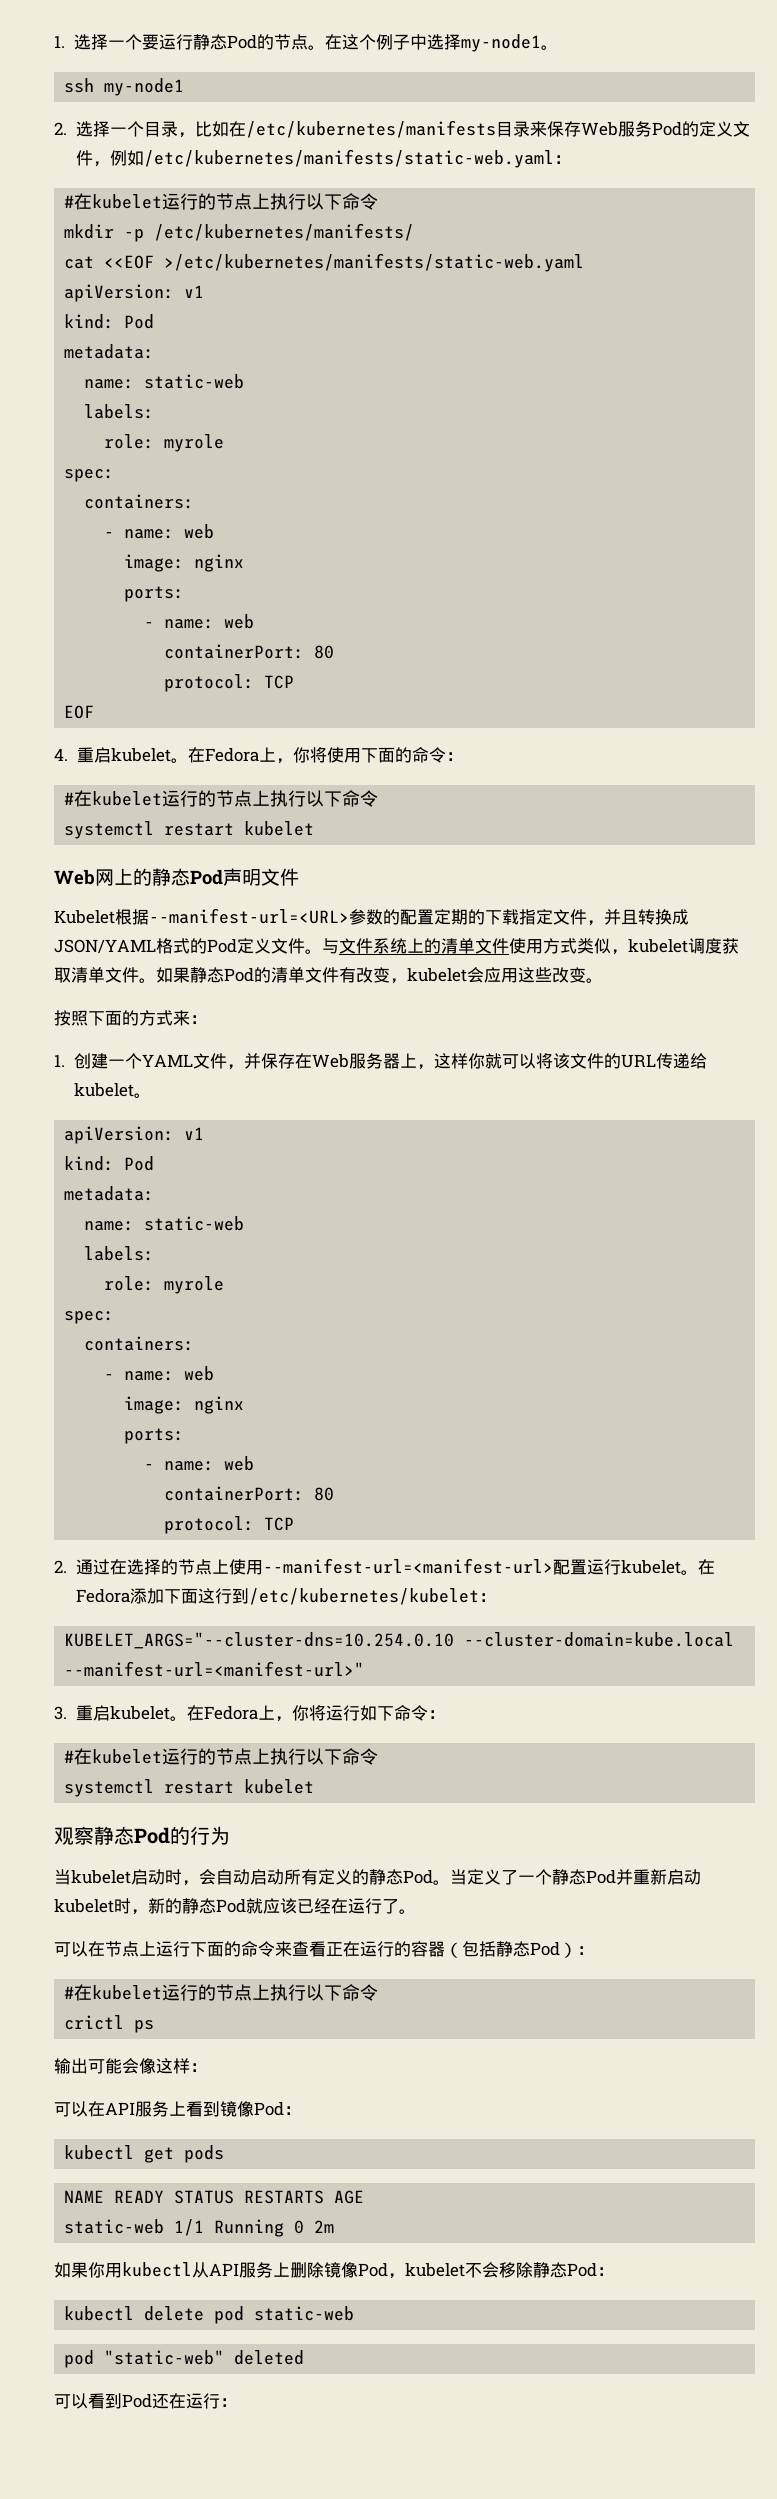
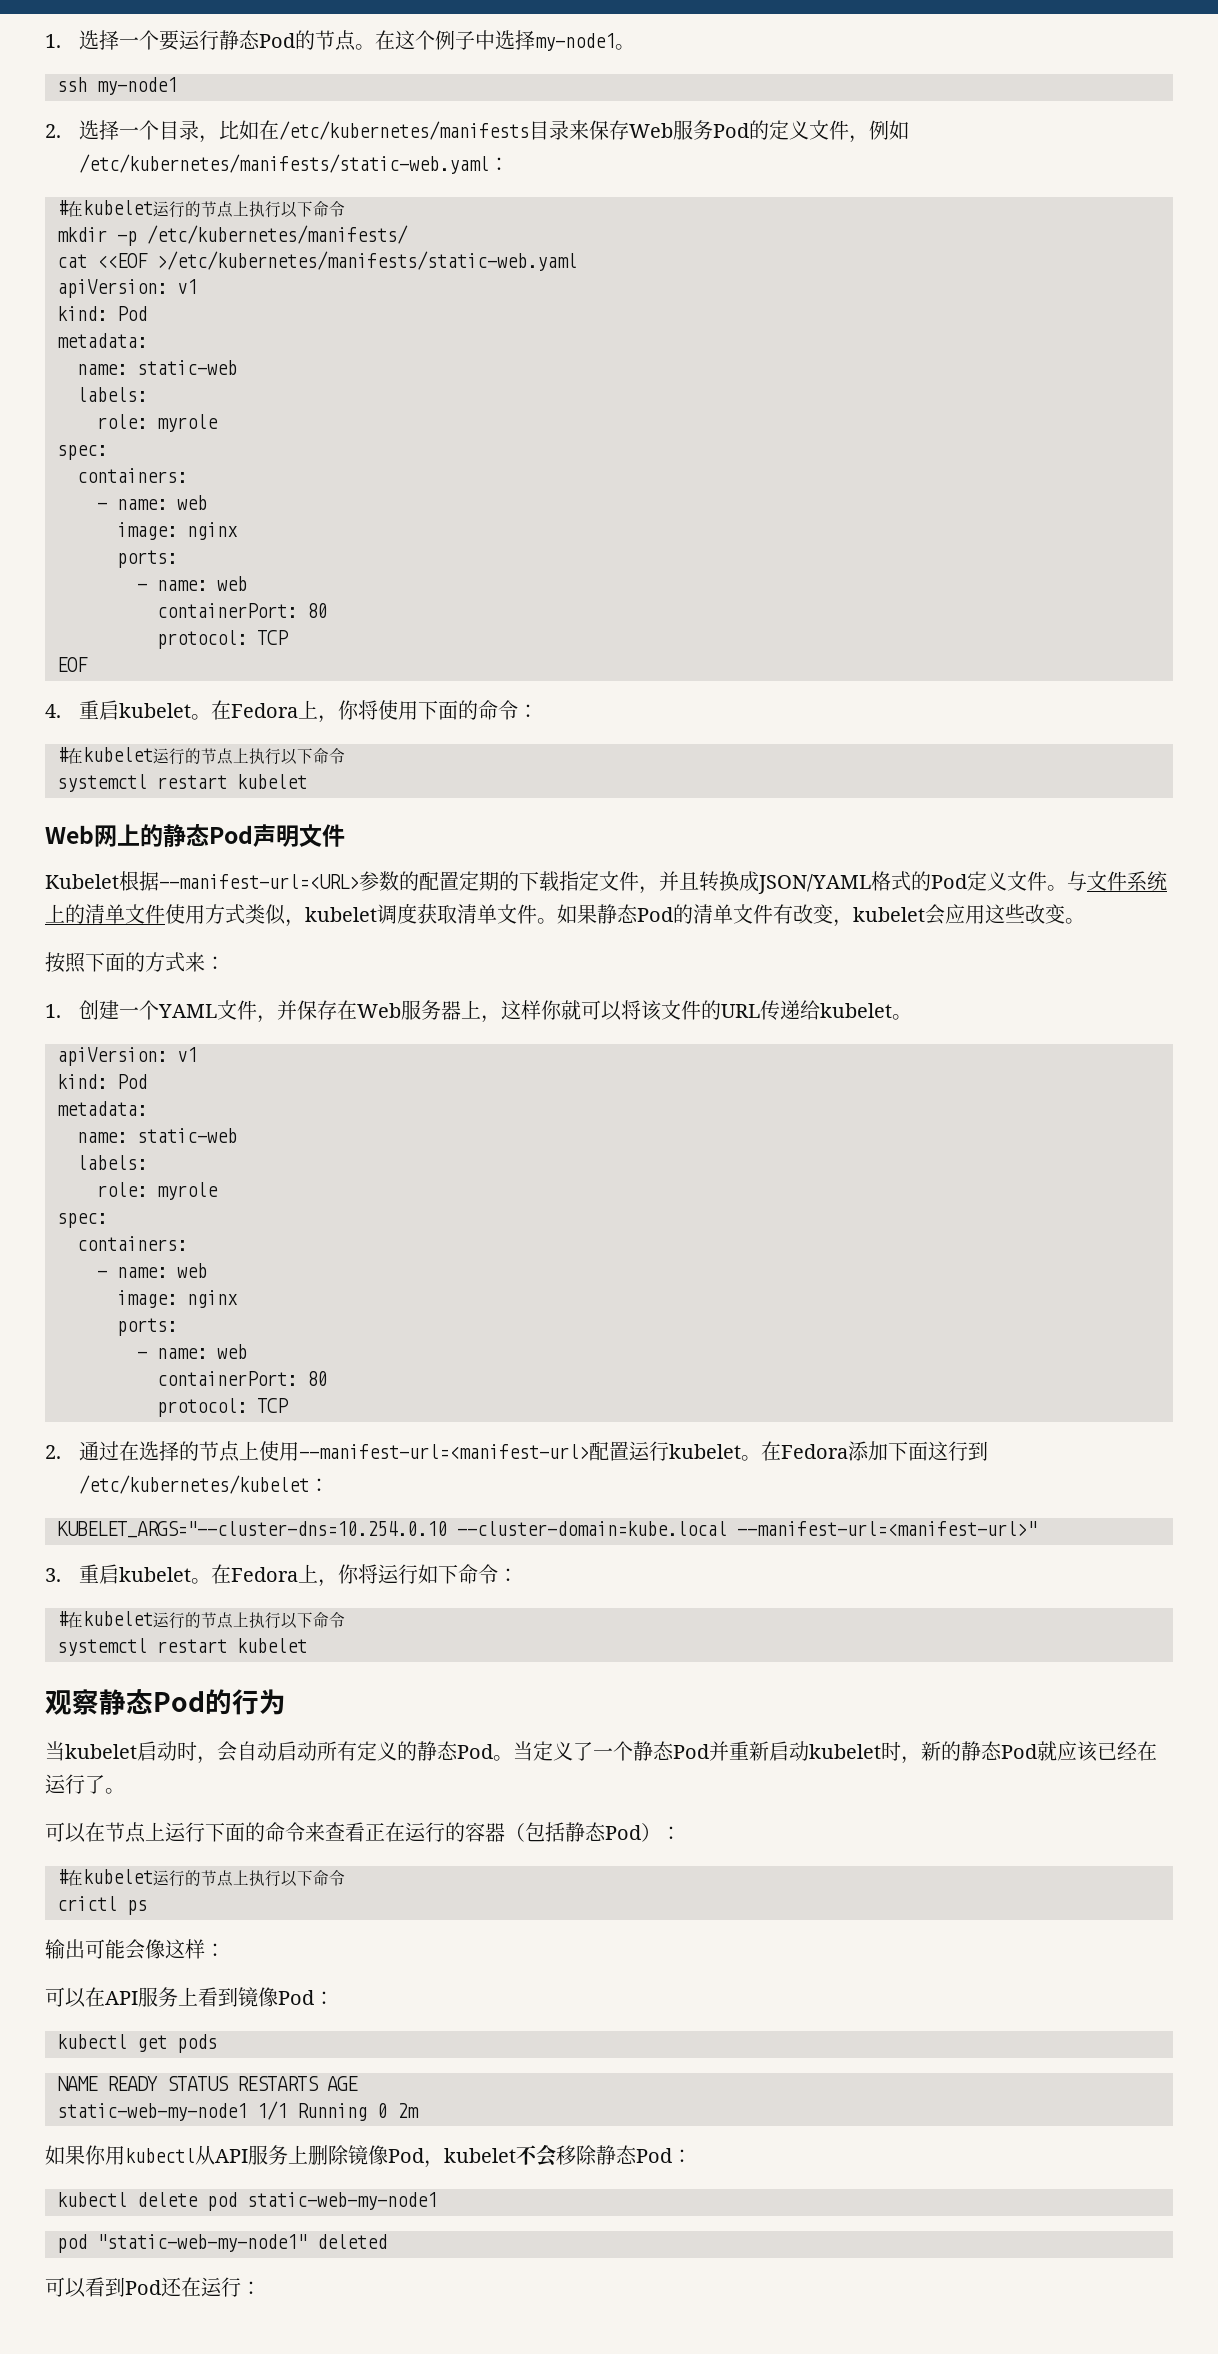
[64,2219,165,2234] static-web -> [57,2103,247,2121] static-web-my-node1
[254,2306,355,2321] [64,2350,225,2368] static-web // pod "static-web" -> [247,2192,437,2210] [57,2234,307,2253] static-web-my-node1 // pod "static-web-my-node1"

